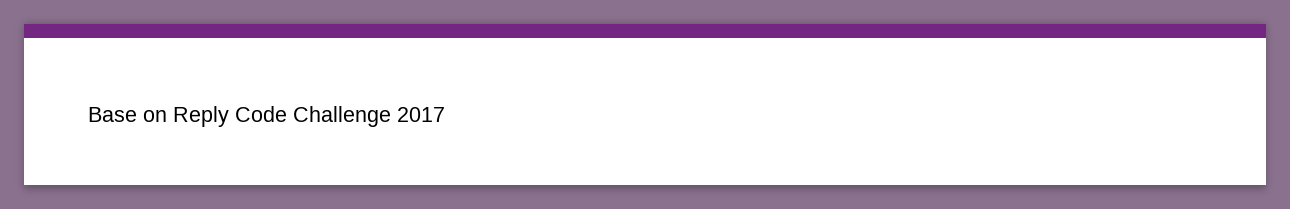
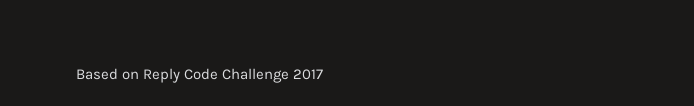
[88,107,137,122] Base -> [76,68,118,80] Based

